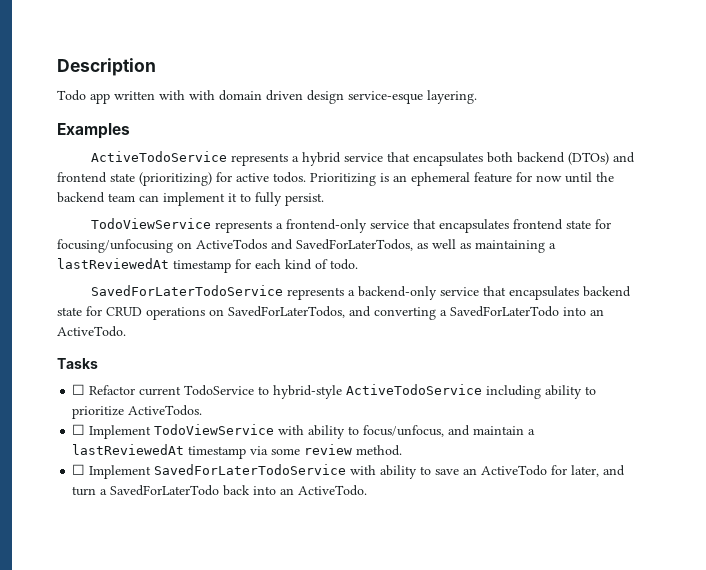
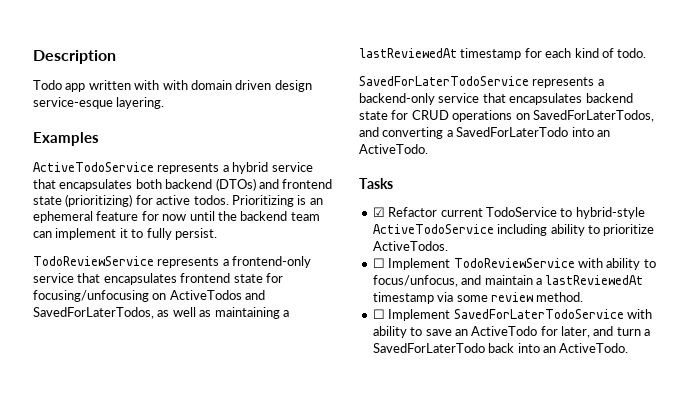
[90,218,211,229] TodoViewService -> [33,256,154,266] TodoReviewService
[72,384,86,395] ☐ -> [372,207,385,217] ☑
[154,424,275,435] TodoViewService -> [453,258,575,268] TodoReviewService

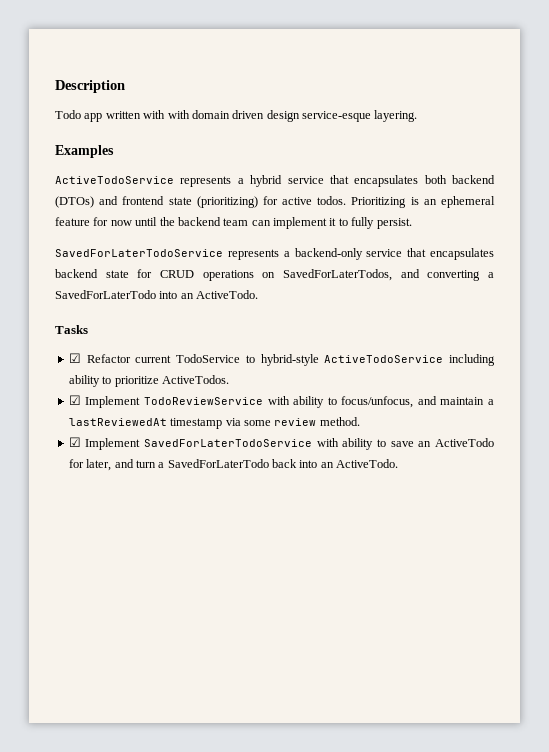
[33,256,312,268] [33,273,283,285] [33,290,266,302] [33,307,289,319] [359,48,647,60] // TodoReviewService represents a frontend-only service that encapsulates frontend state for focusing/unfocusing on ActiveTodos and SavedForLaterTodos, as well as maintaining a lastReviewedAt timestamp for each kind of todo. -> (412, 223) none
[372,258,385,268] ☐ -> [68,395,81,405] ☑
[372,309,385,319] ☐ -> [68,437,81,447] ☑

